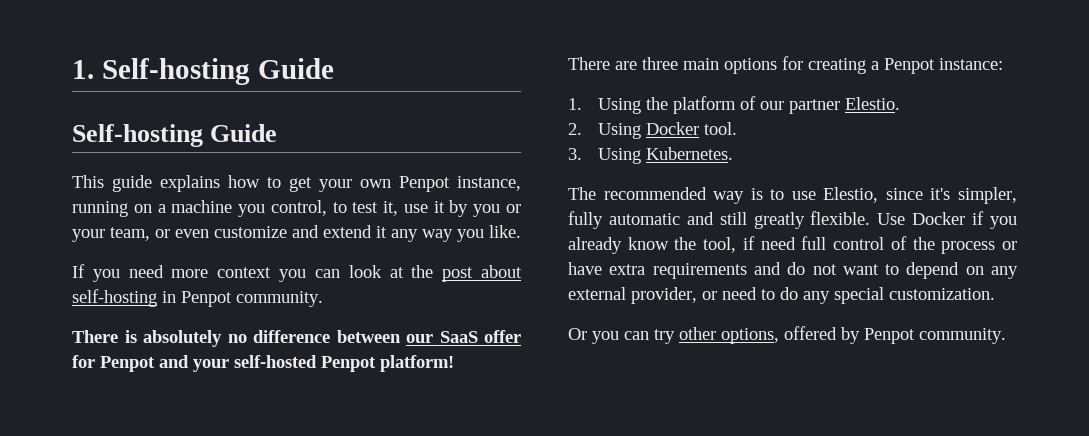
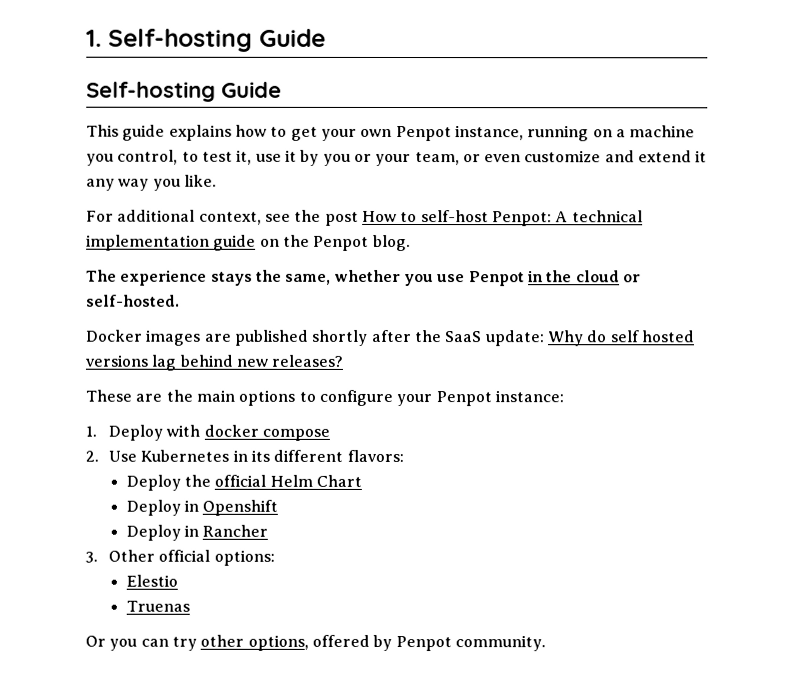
[72,264,522,282] [72,289,323,307] [72,330,521,347] [72,355,454,372] [568,56,1003,74] [568,96,901,114] [568,122,738,139] [568,147,734,164] [568,187,1017,204] [568,211,1018,229] [568,236,1017,254] [568,262,1018,279] [568,287,995,304] If you need more context you can look at the post about self-hosting in Penpot community. // There is absolutely no difference between our SaaS offer for Penpot and your self-hosted Penpot platform! // There are three main options for creating a Penpot instance: // 1. Using the platform of our partner Elestio. // 2. Using Docker tool. // 3. Using Kubernetes. // The recommended way is to use Elestio, since it's simpler, fully automatic and still greatly flexible. Use Docker if you already know the tool, if need full control of the process or have extra requirements and do not want to depend on any external provider, or need to do any special customization. -> [86,209,643,227] [86,234,411,252] [86,269,641,287] [86,294,180,307] [86,329,695,347] [85,354,344,371] [85,389,564,407] [85,424,331,441] [85,449,404,463] [125,474,362,491] [125,499,279,516] [125,524,269,541] [85,549,275,566] [125,574,178,587] [125,600,190,612] For additional context, see the post How to self-host Penpot: A technical implementation guide on the Penpot blog. // The experience stays the same, whether you use Penpot in the cloud or self-hosted. // Docker images are published shortly after the SaaS update: Why do self hosted versions lag behind new releases? // These are the main options to configure your Penpot instance: // 1. Deploy with docker compose // 2. Use Kubernetes in its different flavors: // Deploy the official Helm Chart // Deploy in Openshift // Deploy in Rancher // 3. Other official options: // Elestio // Truenas

